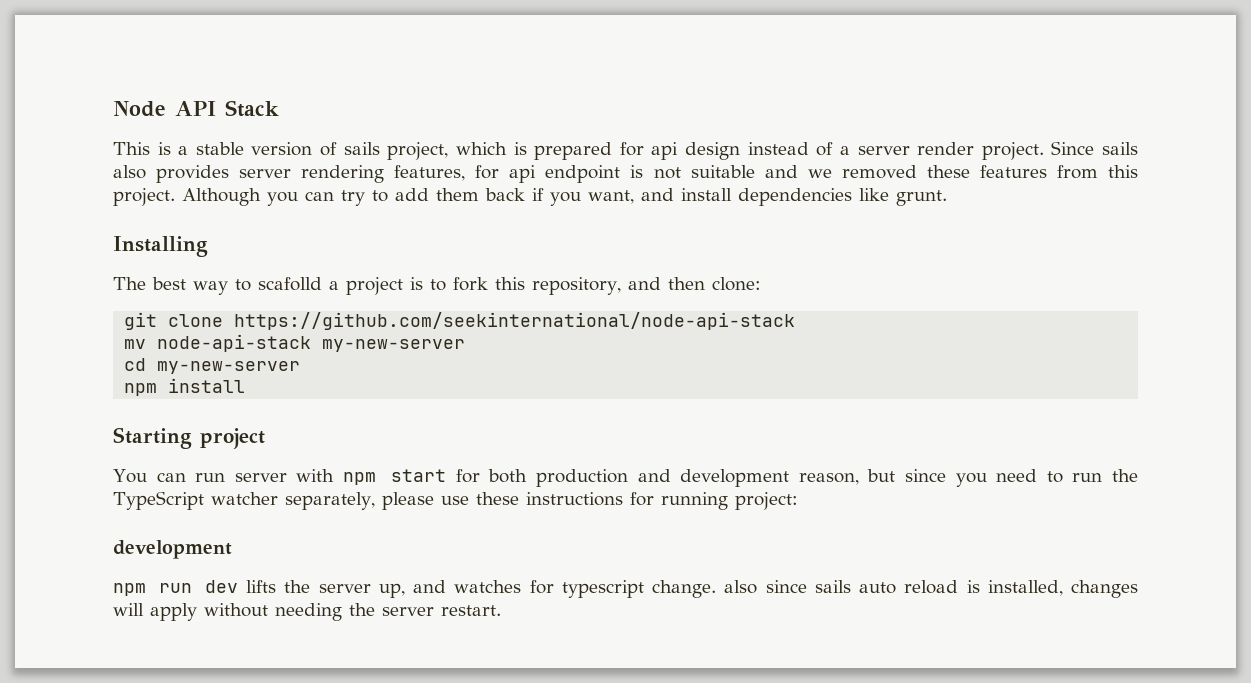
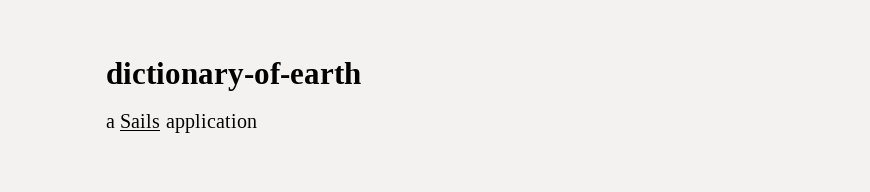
[113,100,279,117] [113,141,1138,160] [113,165,1138,183] [113,188,947,206] [113,236,208,257] [113,277,761,295] [124,312,796,330] [124,334,466,352] [124,358,301,374] [124,378,246,396] [113,427,265,449] [113,469,1138,487] [113,491,798,510] [113,540,232,559] [113,580,1139,598] [113,603,501,621] Node API Stack // This is a stable version of sails project, which is prepared for api design instead of a server render project. Since sails also provides server rendering features, for api endpoint is not suitable and we removed these features from this project. Although you can try to add them back if you want, and install dependencies like grunt. // Installing // The best way to scafolld a project is to fork this repository, and then clone: // git clone https://github.com/seekinternational/node-api-stack // mv node-api-stack my-new-server // cd my-new-server // npm install // Starting project // You can run server with npm start for both production and development reason, but since you need to run the TypeScript watcher separately, please use these instructions for running project: // development // npm run dev lifts the server up, and watches for typescript change. also since sails auto reload is installed, changes will apply without needing the server restart. -> [106,62,361,91] [106,114,257,133] dictionary-of-earth // a Sails application

